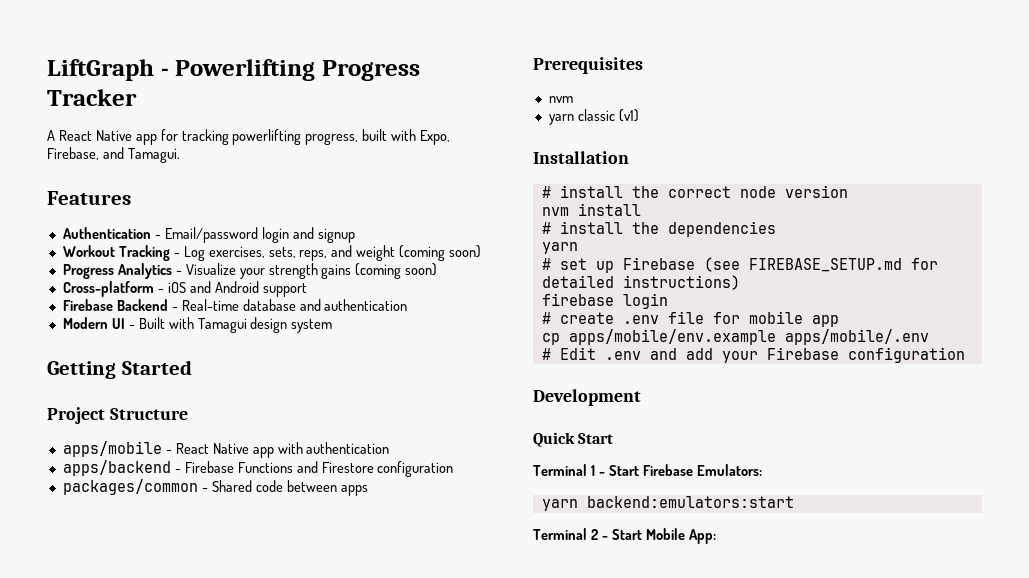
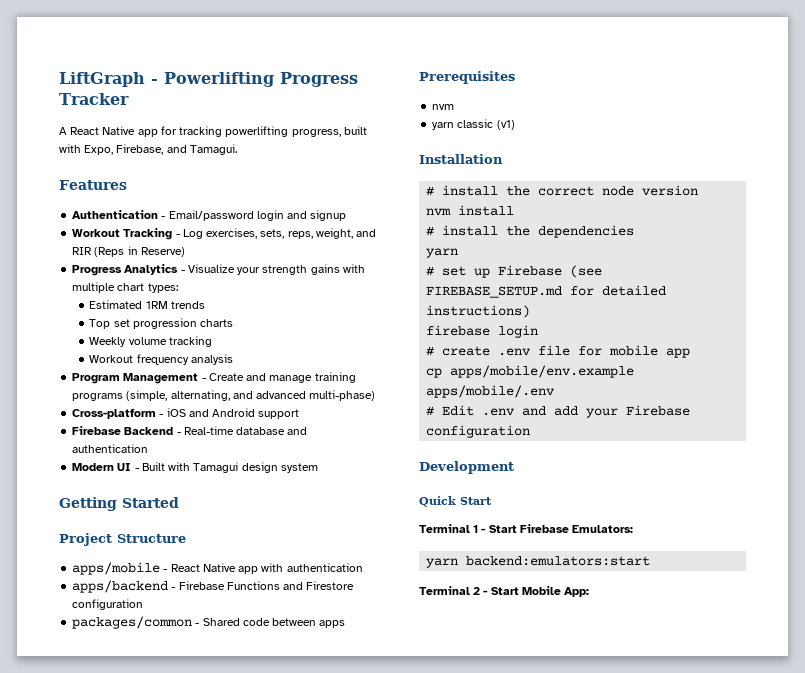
[331,245,482,261] and weight (coming soon) -> [315,228,377,239] [72,246,185,257] weight, and RIR (Reps in Reserve)
[355,263,438,279] (coming soon) -> [342,264,365,273] [72,282,178,293] [89,300,205,309] [89,318,234,329] [89,336,212,347] [89,354,233,365] [72,372,356,384] [72,390,376,401] with multiple chart types: // Estimated 1RM trends // Top set progression charts // Weekly volume tracking // Workout frequency analysis // Program Management - Create and manage training programs (simple, alternating, and advanced multi-phase)

